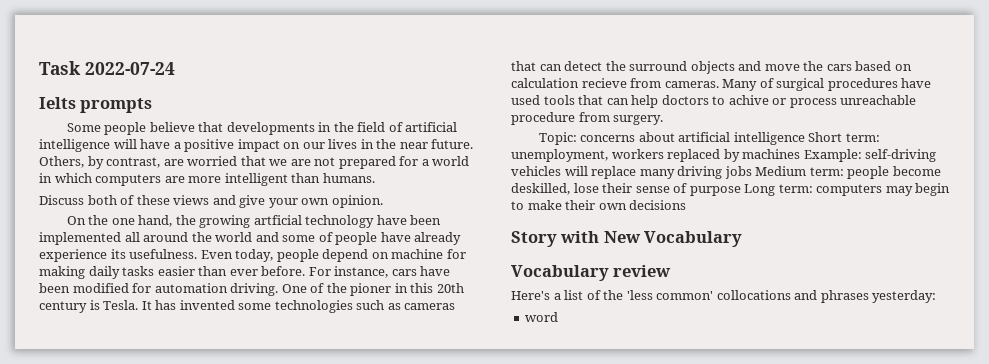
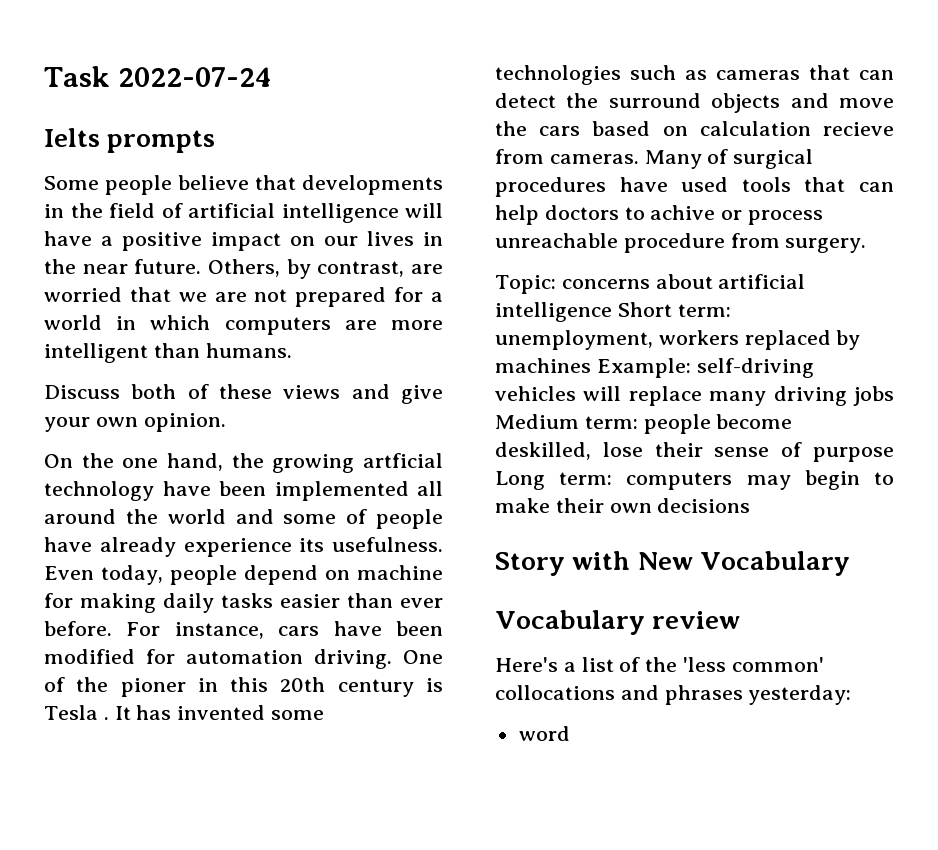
[103,300,139,310] Tesla. -> [44,705,109,720] Tesla .

